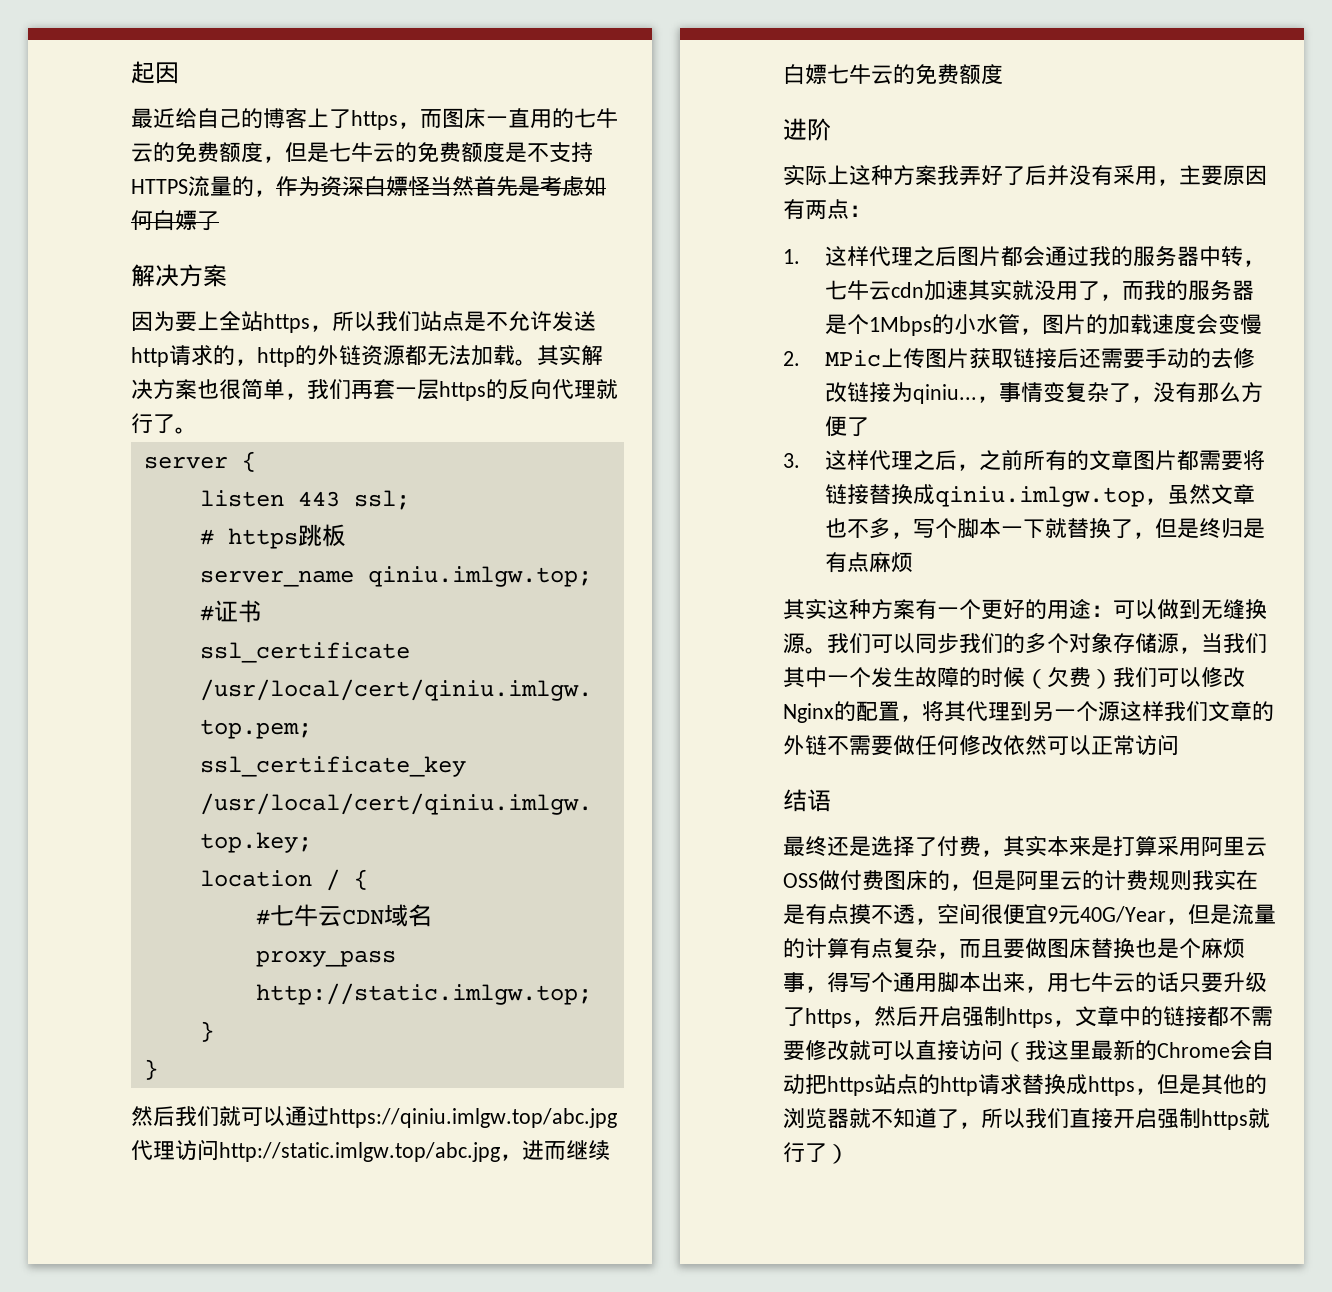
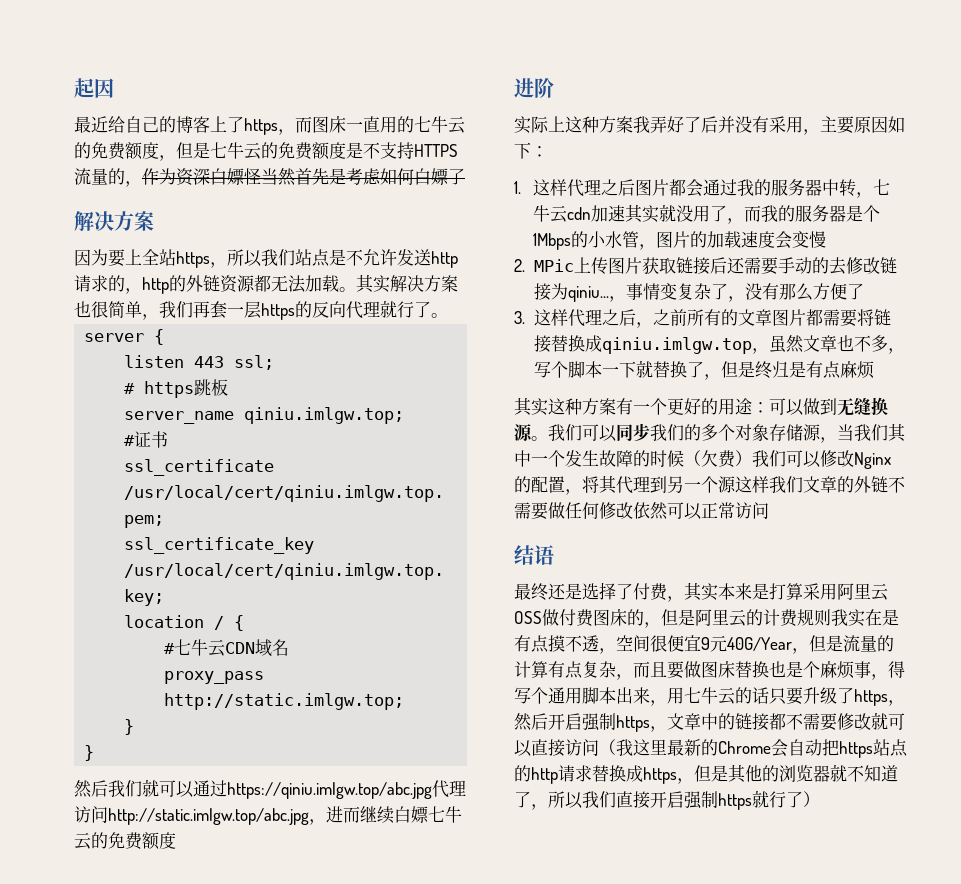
[783,199,849,220] 有两点 -> [888,116,905,133] [514,142,531,159] 如下

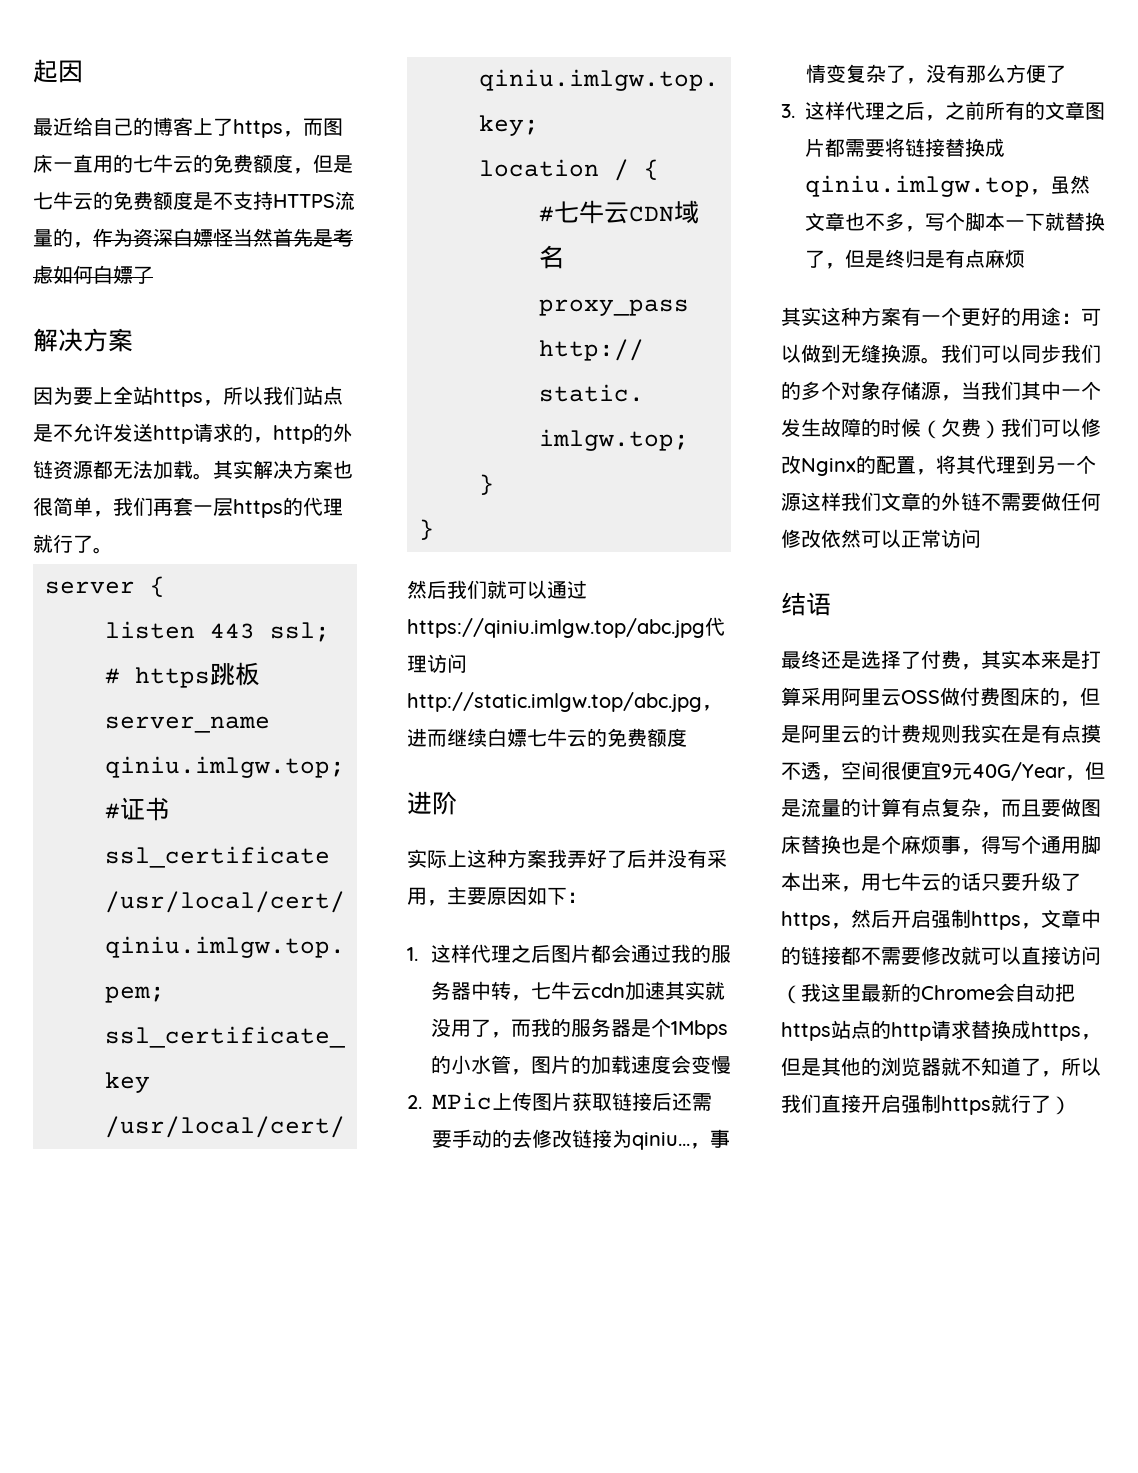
[312,301,346,318] 反向 -> (303, 506) none

